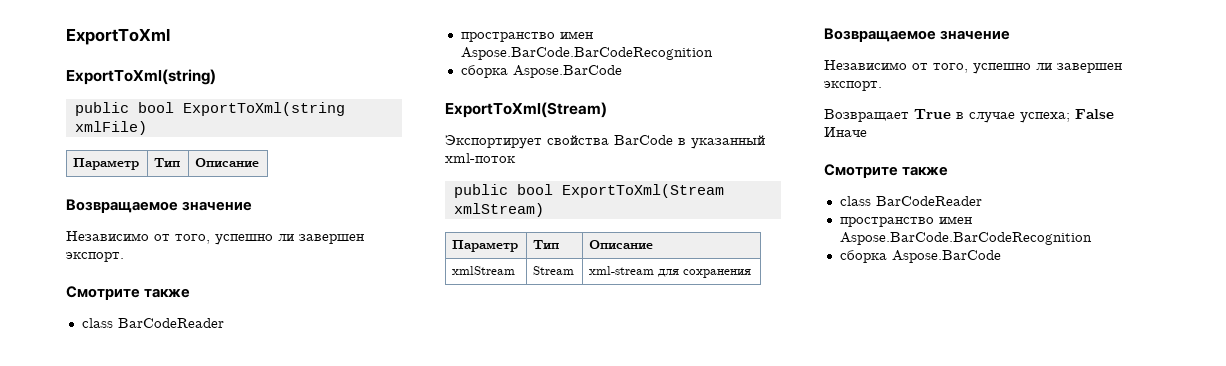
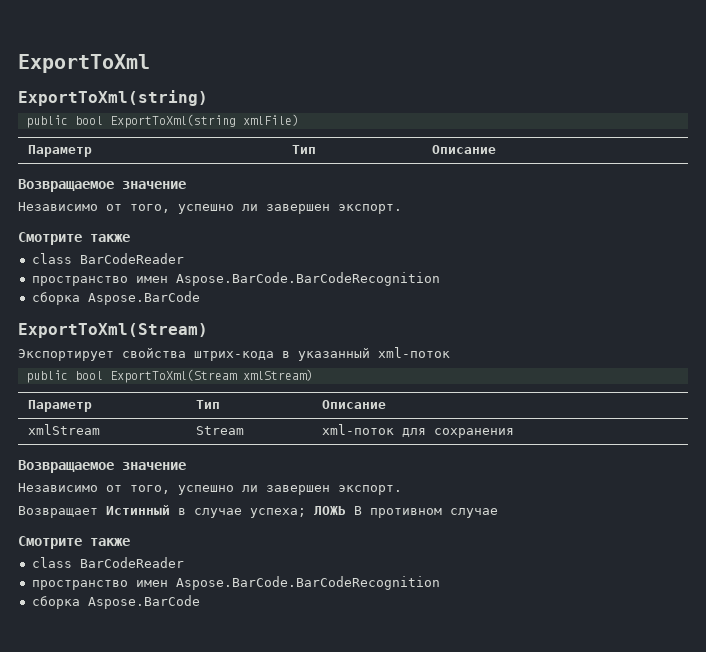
[614,135,673,145] BarCode -> [194,351,274,361] штрих-кода
[589,266,655,275] xml-stream -> [321,424,394,435] xml-поток
[914,109,951,119] True -> [106,505,170,515] Истинный
[1075,109,1114,119] [824,127,867,137] False Иначе -> [314,506,498,518] ЛОЖЬ В противном случае

